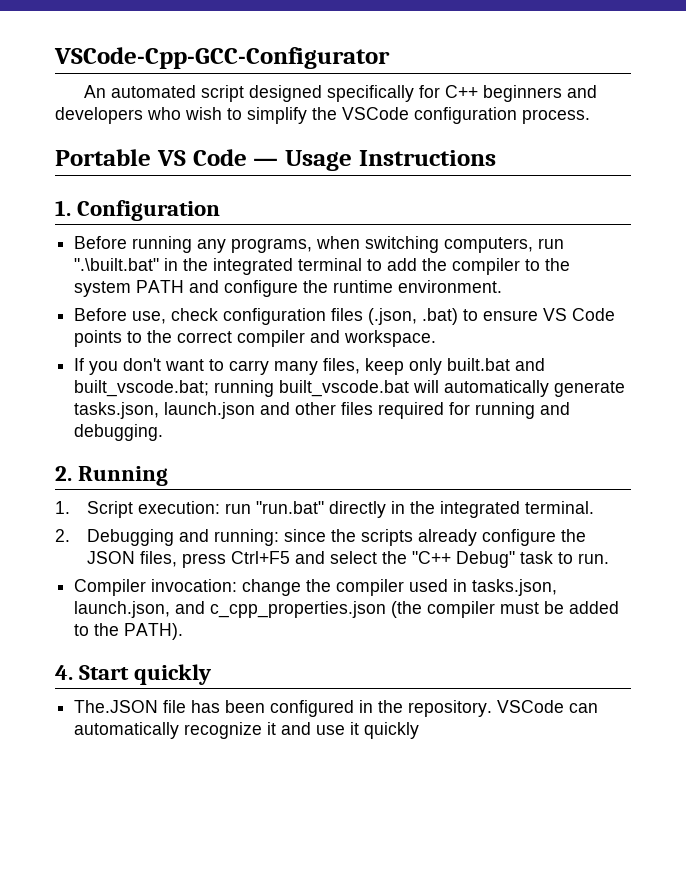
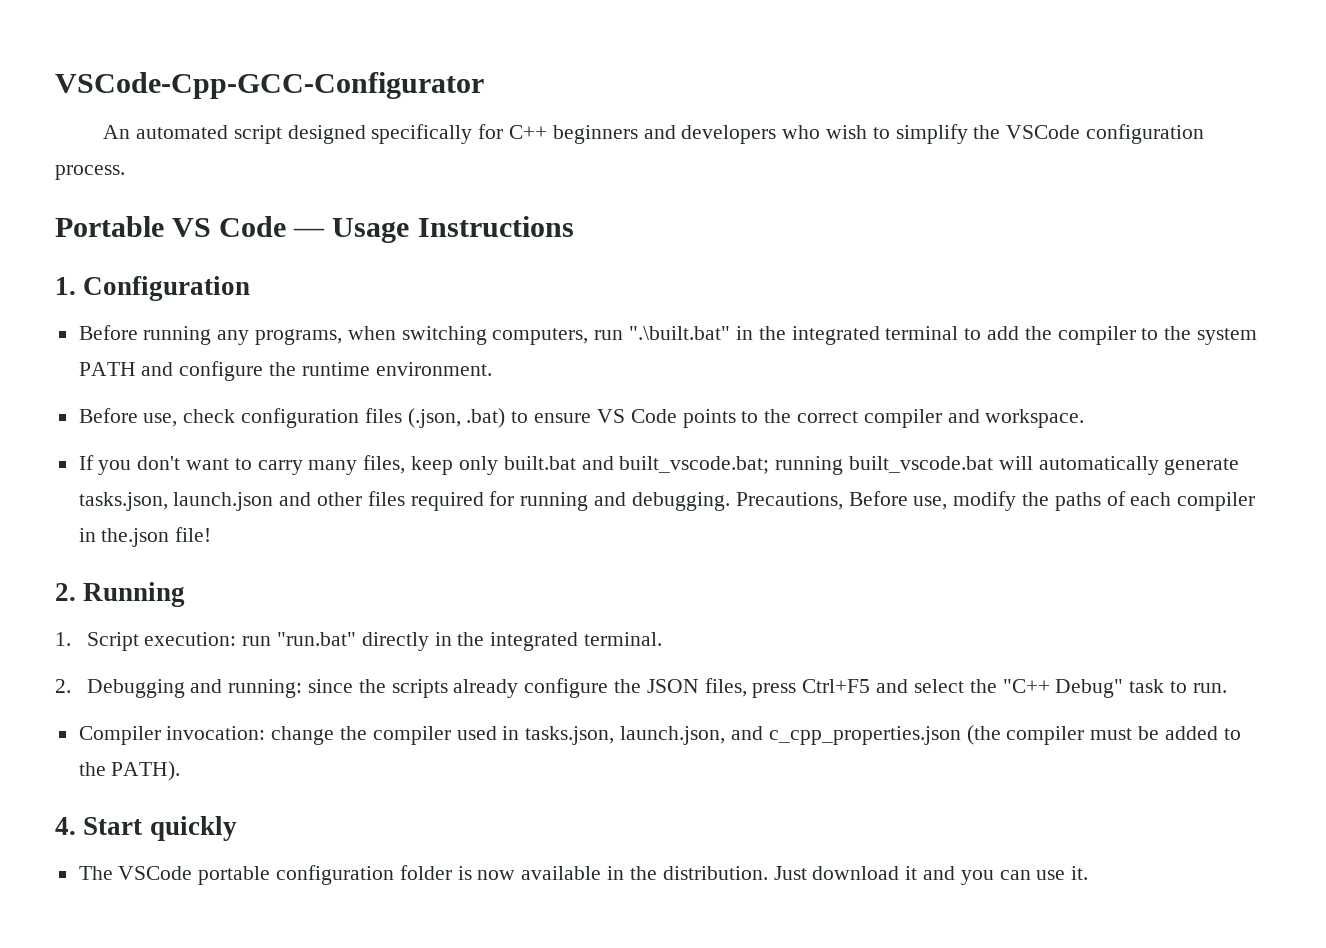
(164, 432) none -> [735,491,1256,511] [78,527,212,547] Precautions, Before use, modify the paths of each compiler in the.json file!
[74,700,599,717] [74,722,420,739] The.JSON file has been configured in the repository. VSCode can automatically recognize it and use it quickly -> [78,865,1089,885] The VSCode portable configuration folder is now available in the distribution. Just download it and you can use it.

